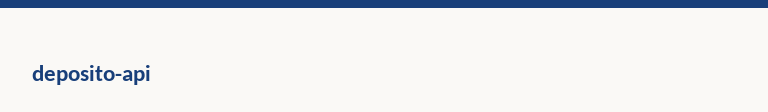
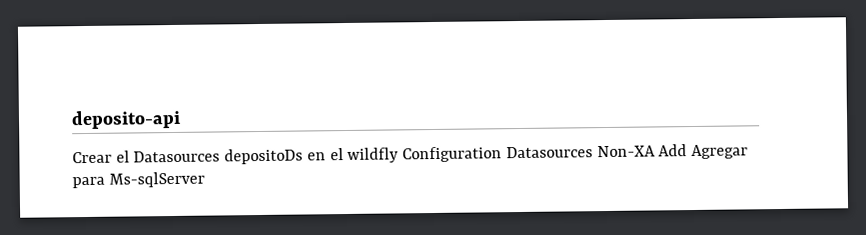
(151, 75) none -> [72,144,748,165] [72,171,205,189] // Crear el Datasources depositoDs en el wildfly Configuration Datasources Non-XA Add Agregar para Ms-sqlServer

